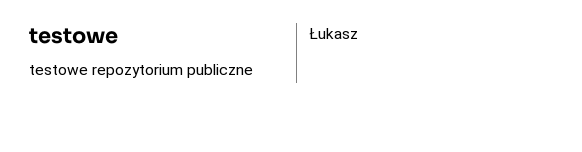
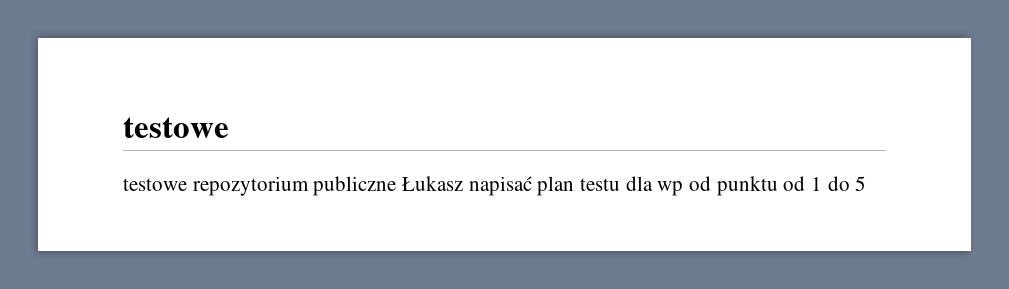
(358, 33) none -> [468,176,867,196] napisać plan testu dla wp od punktu od 1 do 5

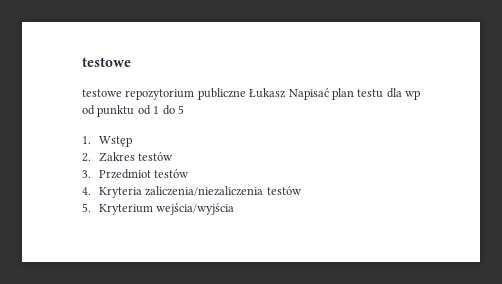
[468,176,532,196] napisać -> [288,88,329,100] Napisać
(867, 183) none -> [82,136,132,147] [82,152,174,162] [82,169,190,179] [82,186,302,198] [82,203,235,215] // 1. Wstęp // 2. Zakres testów // 3. Przedmiot testów // 4. Kryteria zaliczenia/niezaliczenia testów // 5. Kryterium wejścia/wyjścia

